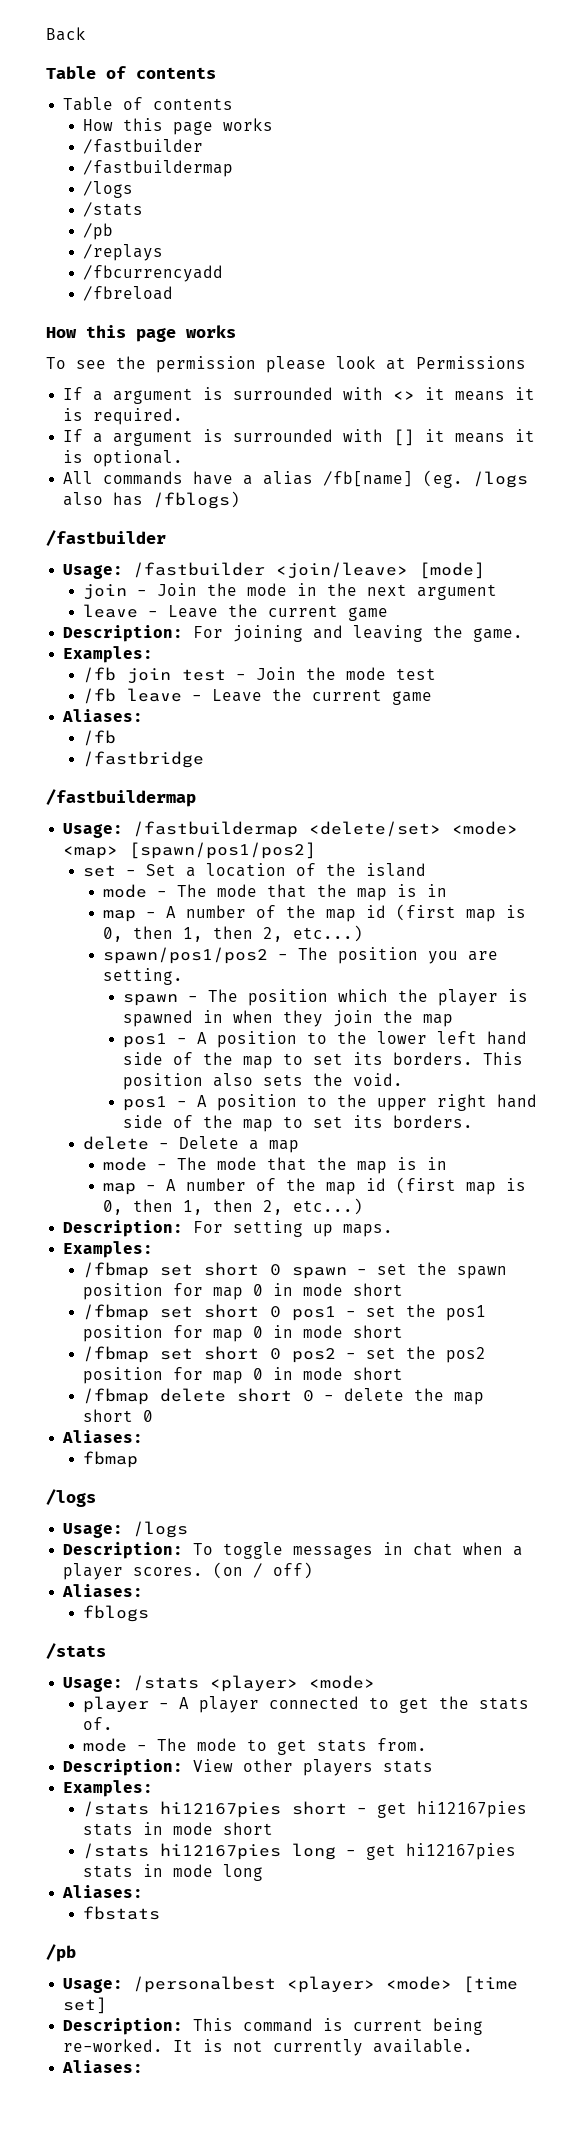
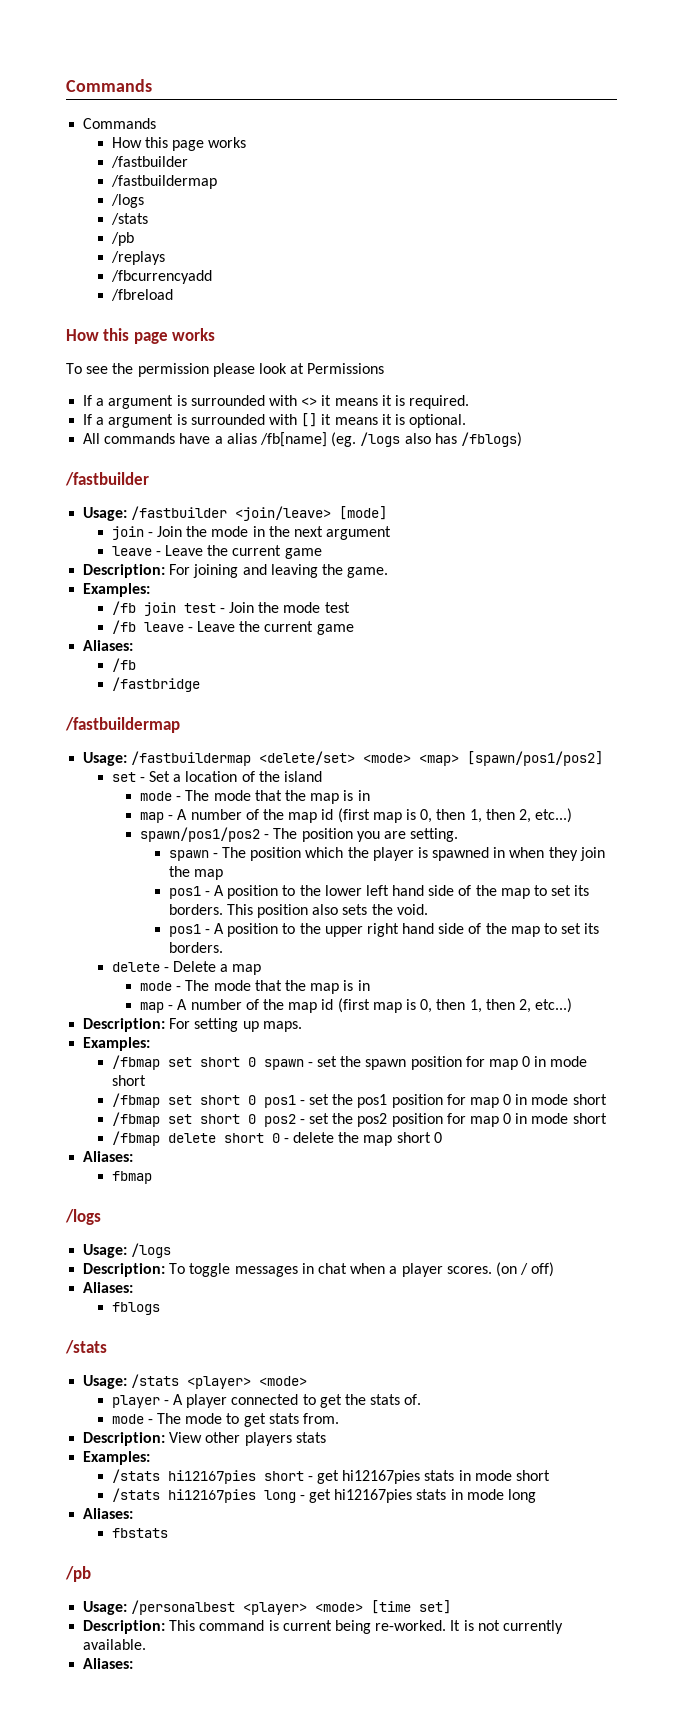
[46,27,86,41] [46,66,216,79] [63,97,234,111] Back // Table of contents // Table of contents -> [66,79,152,92] [83,118,157,129] Commands // Commands

